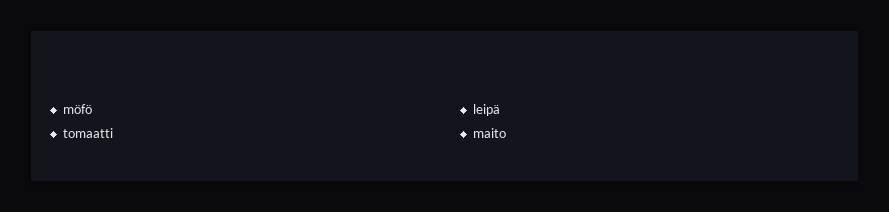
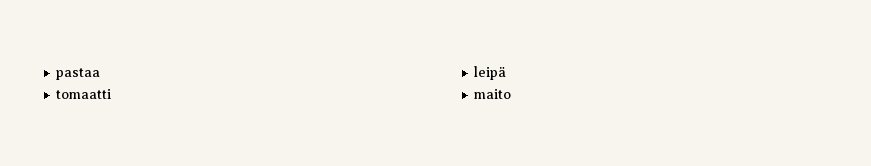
[63,104,93,114] möfö -> [56,68,101,80] pastaa

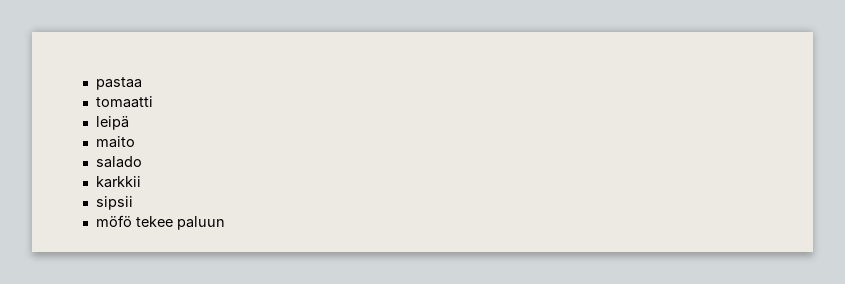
(512, 94) none -> [95,156,142,168] [95,176,141,188] [95,196,133,210] [95,215,225,230] // salado // karkkii // sipsii // möfö tekee paluun

